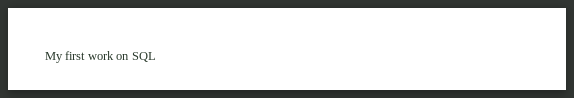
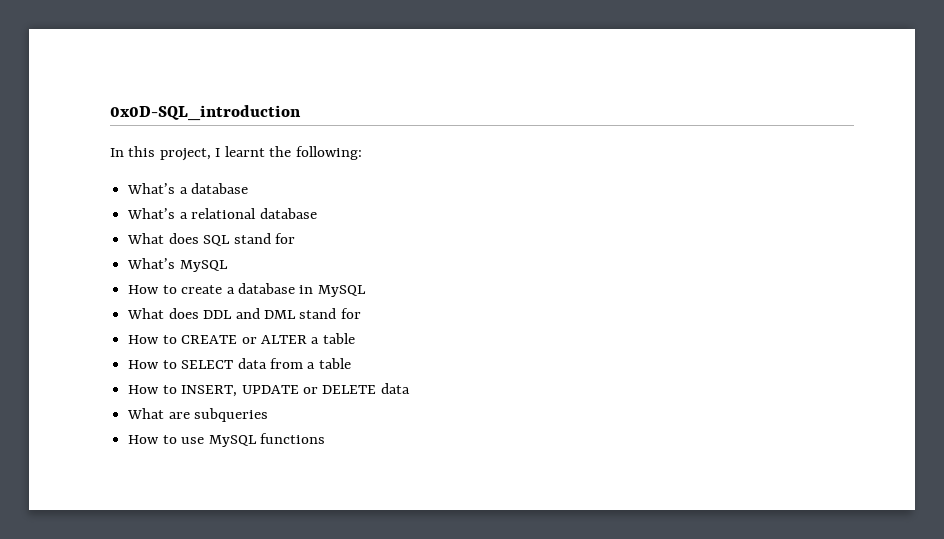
[45,51,156,63] My first work on SQL -> [110,105,301,121] [110,146,362,161] [127,183,249,194] [127,208,317,219] [127,233,295,246] [127,258,228,272] [128,283,366,297] [127,308,361,319] [128,333,355,344] [128,358,351,369] [128,383,410,397] [127,408,269,422] [128,433,325,447] 0x0D-SQL_introduction // In this project, I learnt the following: // What’s a database // What’s a relational database // What does SQL stand for // What’s MySQL // How to create a database in MySQL // What does DDL and DML stand for // How to CREATE or ALTER a table // How to SELECT data from a table // How to INSERT, UPDATE or DELETE data // What are subqueries // How to use MySQL functions

